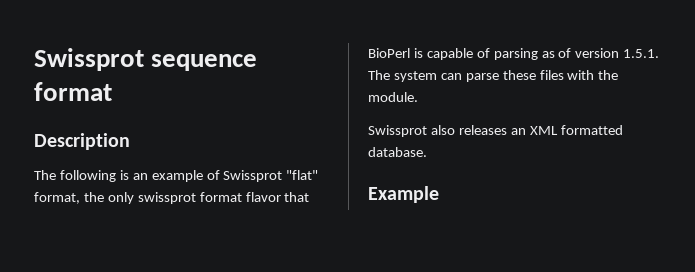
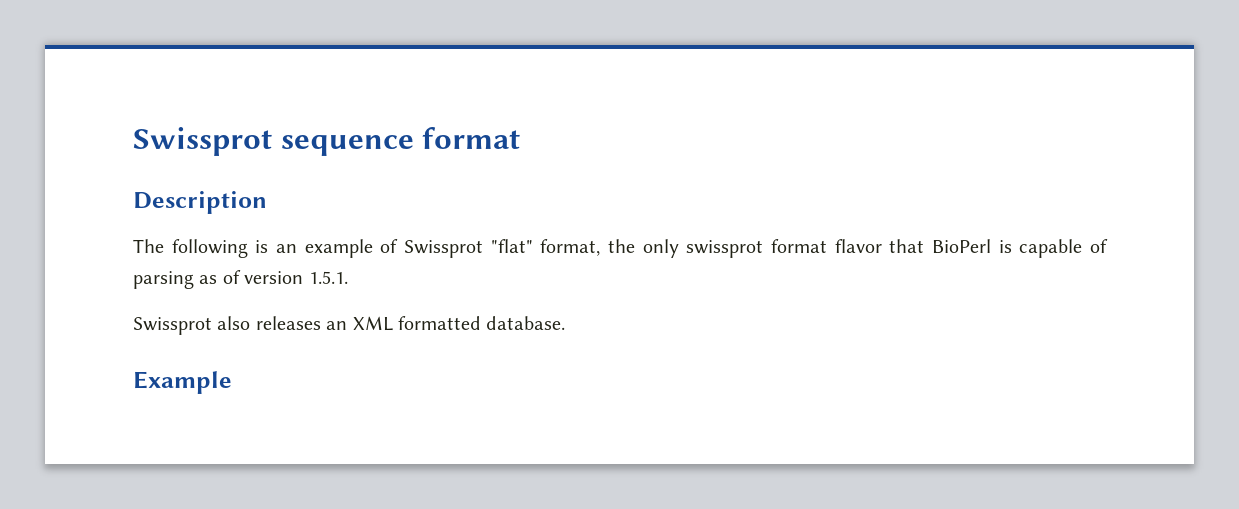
[368,70,619,82] [368,92,418,102] The system can parse these files with the module. -> (348, 277) none

